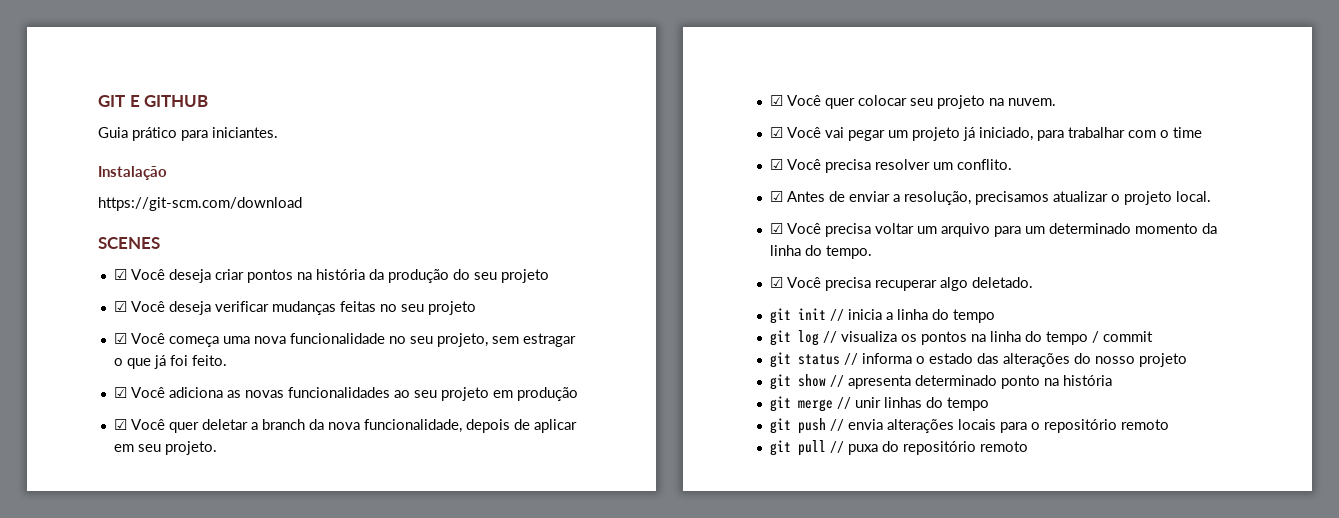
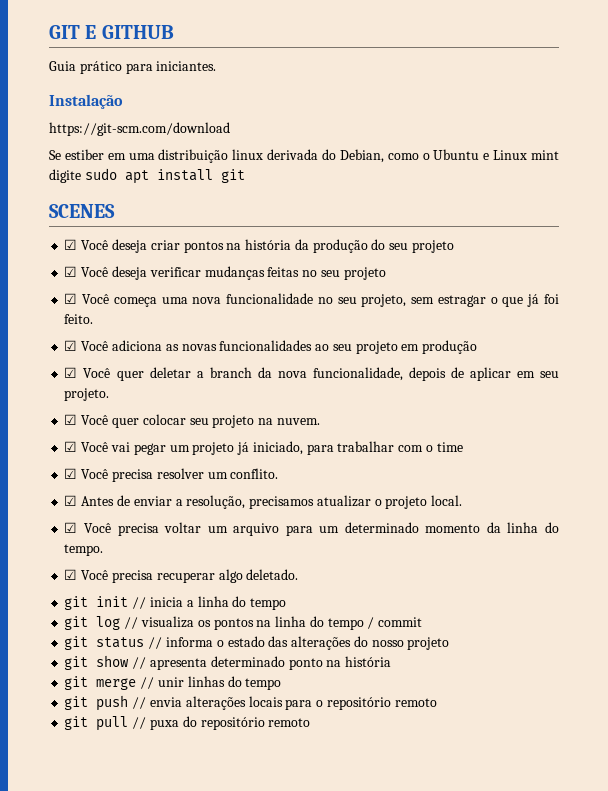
(302, 204) none -> [49,149,559,163] [49,168,245,184] // Se estiber em uma distribuição linux derivada do Debian, como o Ubuntu e Linux mint digite sudo apt install git

